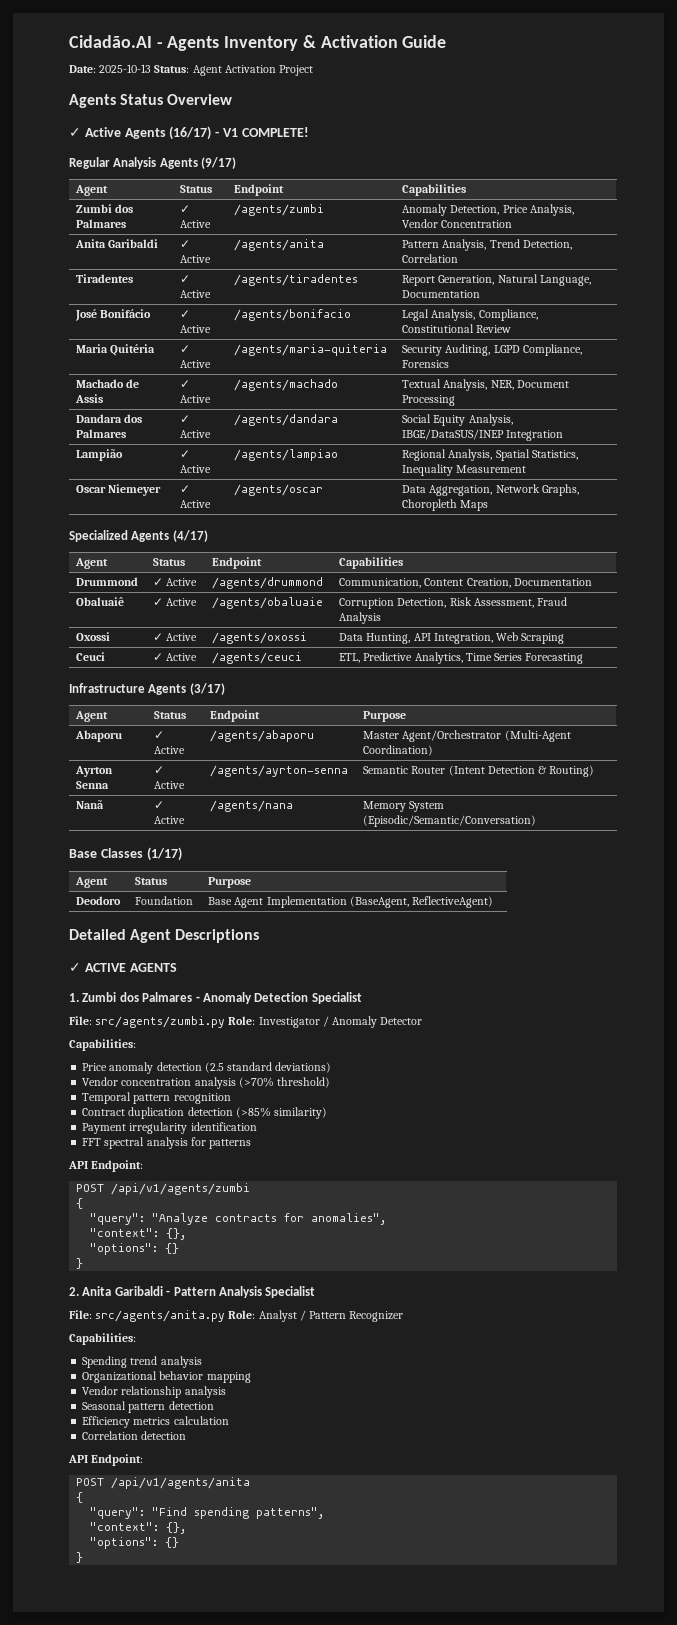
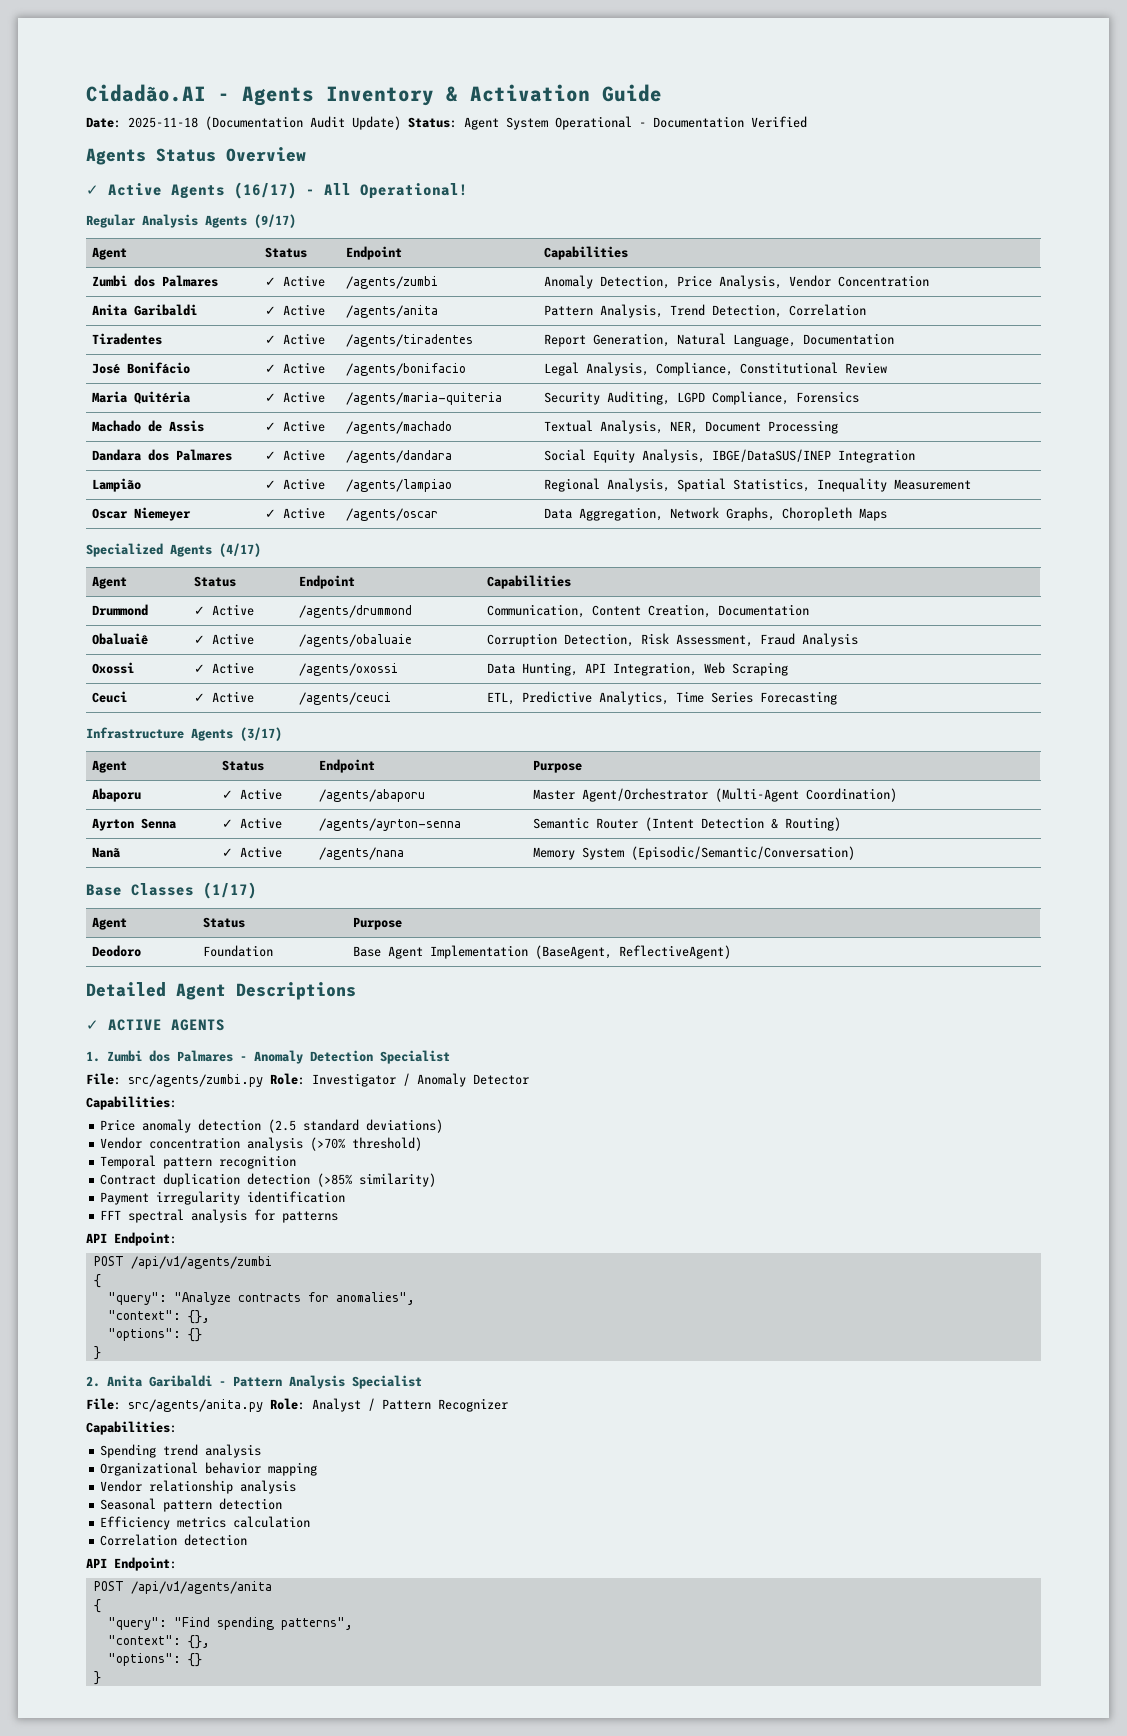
[99,64,314,76] 2025-10-13 Status: Agent Activation Project -> [128,116,807,130] 2025-11-18 (Documentation Audit Update) Status: Agent System Operational - Documentation Verified
[222,127,309,137] V1 COMPLETE! -> [324,183,468,199] All Operational!

